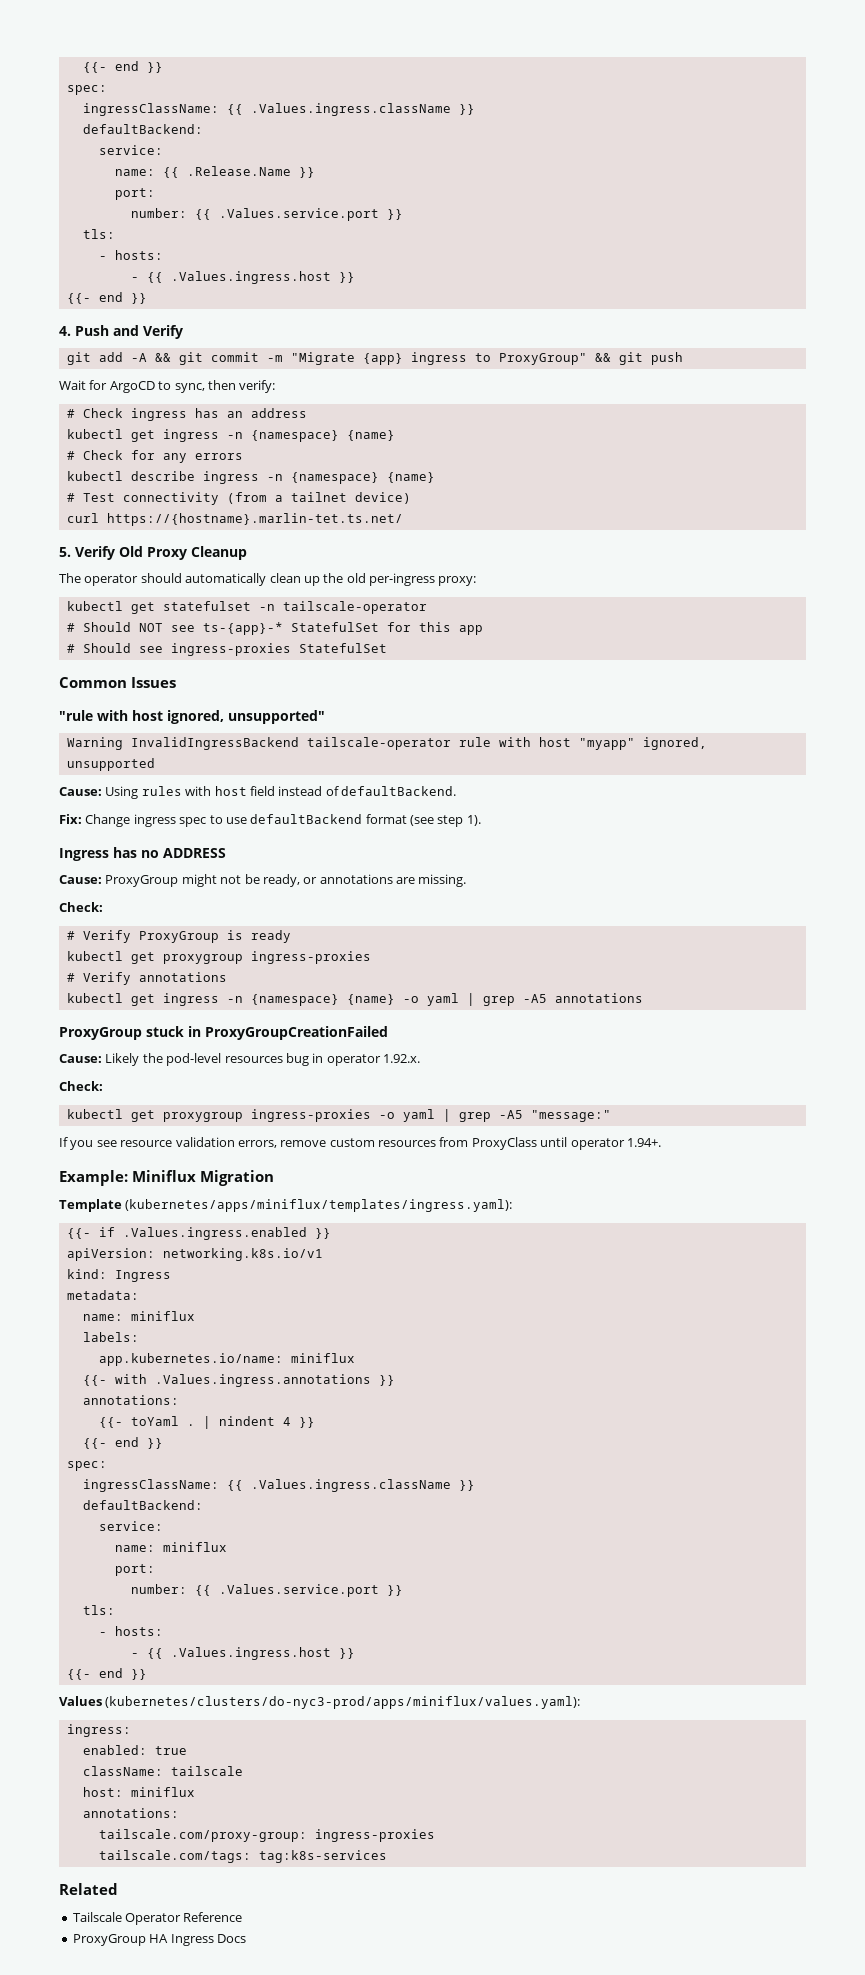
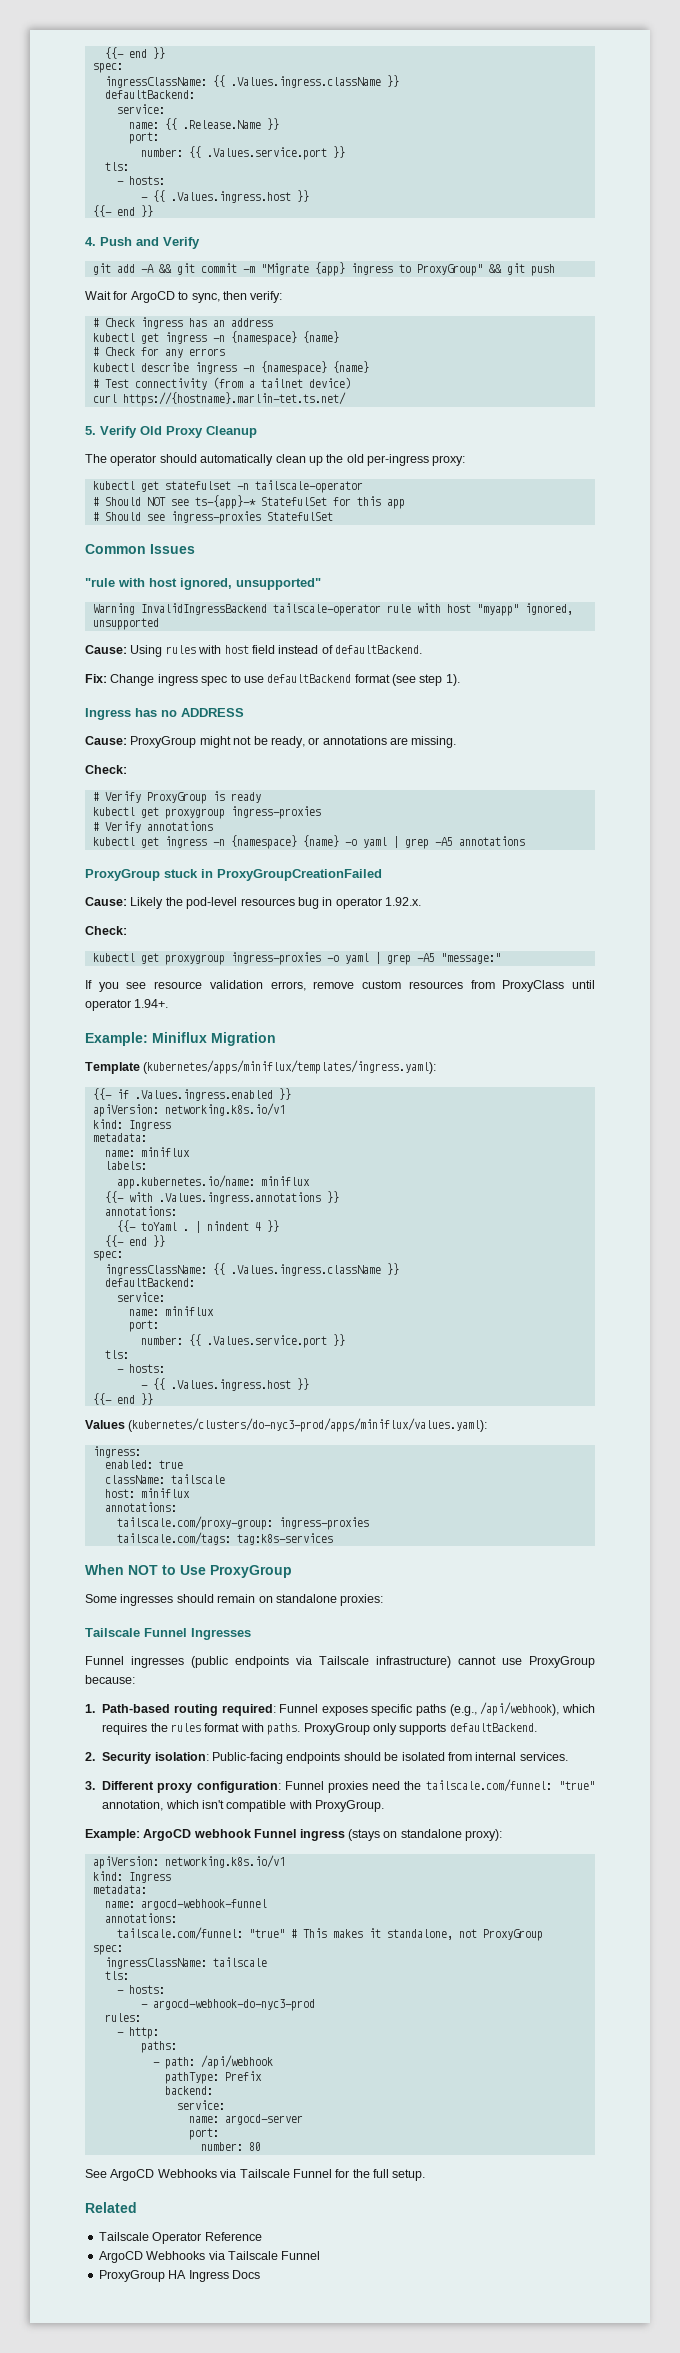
(387, 1856) none -> [85,1564,292,1578] [85,1594,384,1606] [85,1628,251,1640] [85,1656,595,1668] [85,1675,135,1684] [85,1702,595,1716] [102,1723,537,1735] [85,1752,568,1764] [85,1779,595,1793] [102,1800,385,1812] [85,1829,502,1841] [92,1855,285,1869] [92,1871,171,1883] [92,1885,147,1894] [104,1899,267,1910] [104,1913,177,1923] [116,1927,543,1941] [92,1945,123,1955] [104,1957,267,1969] [104,1971,129,1980] [116,1985,165,1994] [140,1999,315,2011] [104,2013,141,2022] [116,2027,159,2039] [140,2041,177,2053] [152,2055,273,2069] [164,2071,262,2084] [164,2086,213,2095] [176,2100,225,2110] [188,2114,303,2125] [188,2128,219,2140] [200,2142,261,2151] [85,2169,426,2181] // When NOT to Use ProxyGroup // Some ingresses should remain on standalone proxies: // Tailscale Funnel Ingresses // Funnel ingresses (public endpoints via Tailscale infrastructure) cannot use ProxyGroup because: // 1. Path-based routing required: Funnel exposes specific paths (e.g., /api/webhook), which requires the rules format with paths. ProxyGroup only supports defaultBackend. // 2. Security isolation: Public-facing endpoints should be isolated from internal services. // 3. Different proxy configuration: Funnel proxies need the tailscale.com/funnel: "true" annotation, which isn't compatible with ProxyGroup. // Example: ArgoCD webhook Funnel ingress (stays on standalone proxy): // apiVersion: networking.k8s.io/v1 // kind: Ingress // metadata: // name: argocd-webhook-funnel // annotations: // tailscale.com/funnel: "true" # This makes it standalone, not ProxyGroup // spec: // ingressClassName: tailscale // tls: // - hosts: // - argocd-webhook-do-nyc3-prod // rules: // - http: // paths: // - path: /api/webhook // pathType: Prefix // backend: // service: // name: argocd-server // port: // number: 80 // See ArgoCD Webhooks via Tailscale Funnel for the full setup.
(243, 1917) none -> [98,2251,321,2263] // ArgoCD Webhooks via Tailscale Funnel

